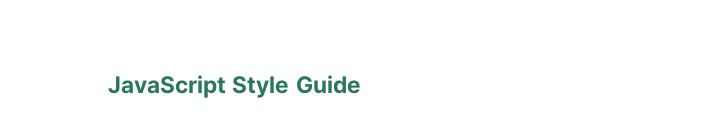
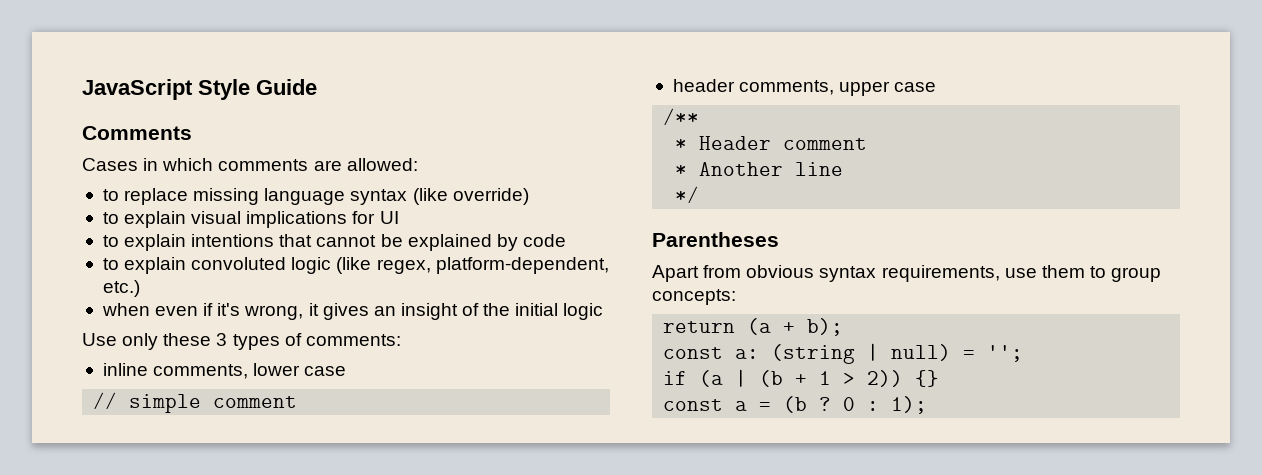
(361, 84) none -> [82,126,192,140] [82,158,418,171] [102,188,529,205] [102,211,399,228] [102,234,566,251] [102,257,609,274] [102,280,140,297] [101,303,604,320] [82,333,401,350] [102,363,347,379] [93,392,298,413] [672,79,937,96] [663,108,700,125] [675,136,868,150] [675,162,844,176] [675,186,700,203] [652,232,779,247] [652,265,1162,282] [652,289,736,305] [663,318,844,336] [663,343,1024,364] [663,369,940,387] [663,396,928,414] // Comments // Cases in which comments are allowed: // to replace missing language syntax (like override) // to explain visual implications for UI // to explain intentions that cannot be explained by code // to explain convoluted logic (like regex, platform-dependent, etc.) // when even if it's wrong, it gives an insight of the initial logic // Use only these 3 types of comments: // inline comments, lower case // // simple comment // header comments, upper case // /** // * Header comment // * Another line // */ // Parentheses // Apart from obvious syntax requirements, use them to group concepts: // return (a + b); // const a: (string | null) = ''; // if (a | (b + 1 > 2)) {} // const a = (b ? 0 : 1);

